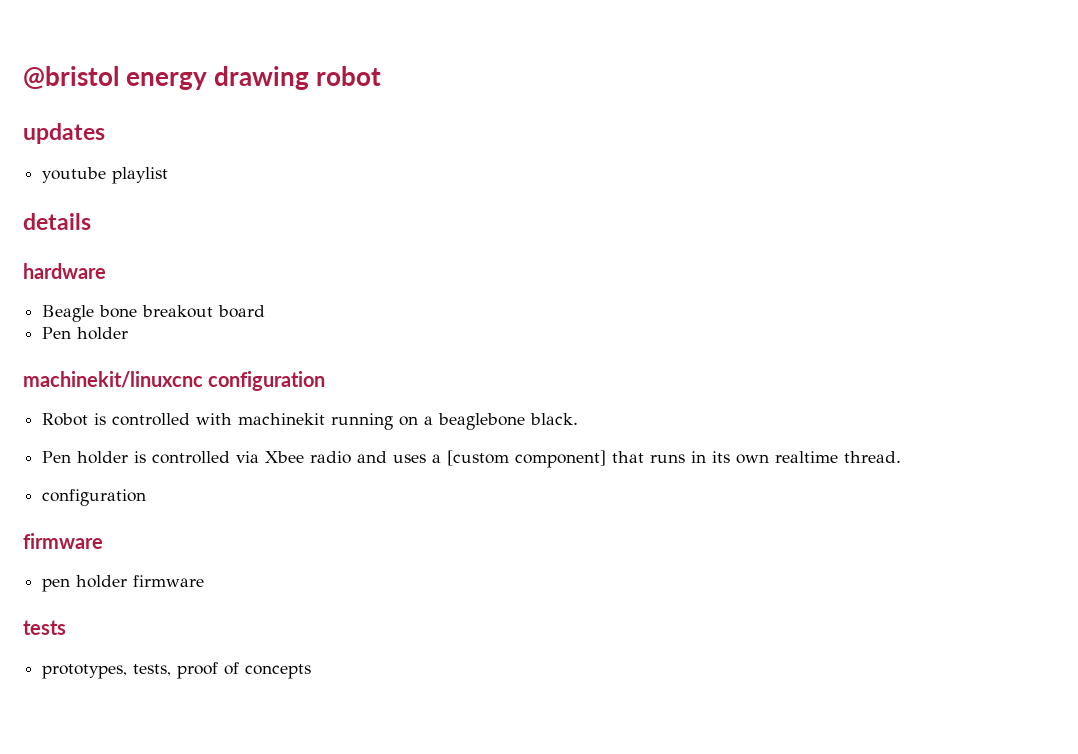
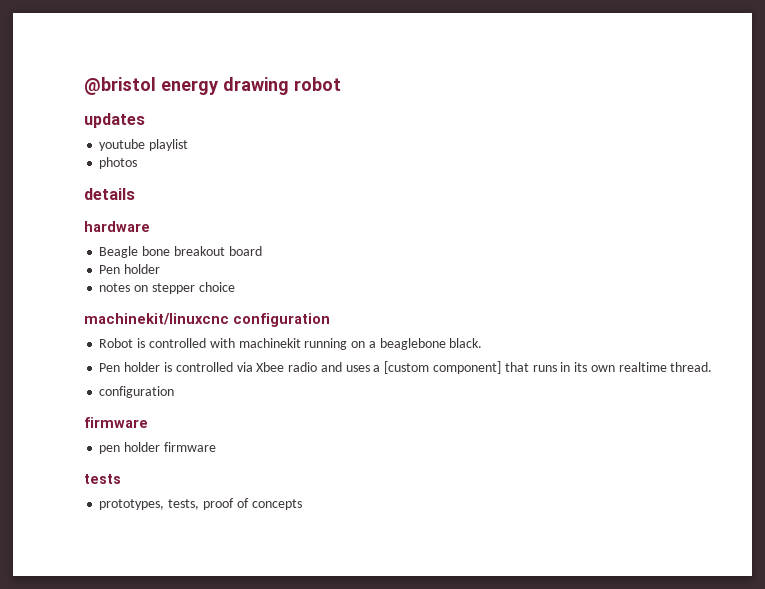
(169, 175) none -> [99,157,138,169] // photos
(129, 333) none -> [99,282,235,294] // notes on stepper choice

